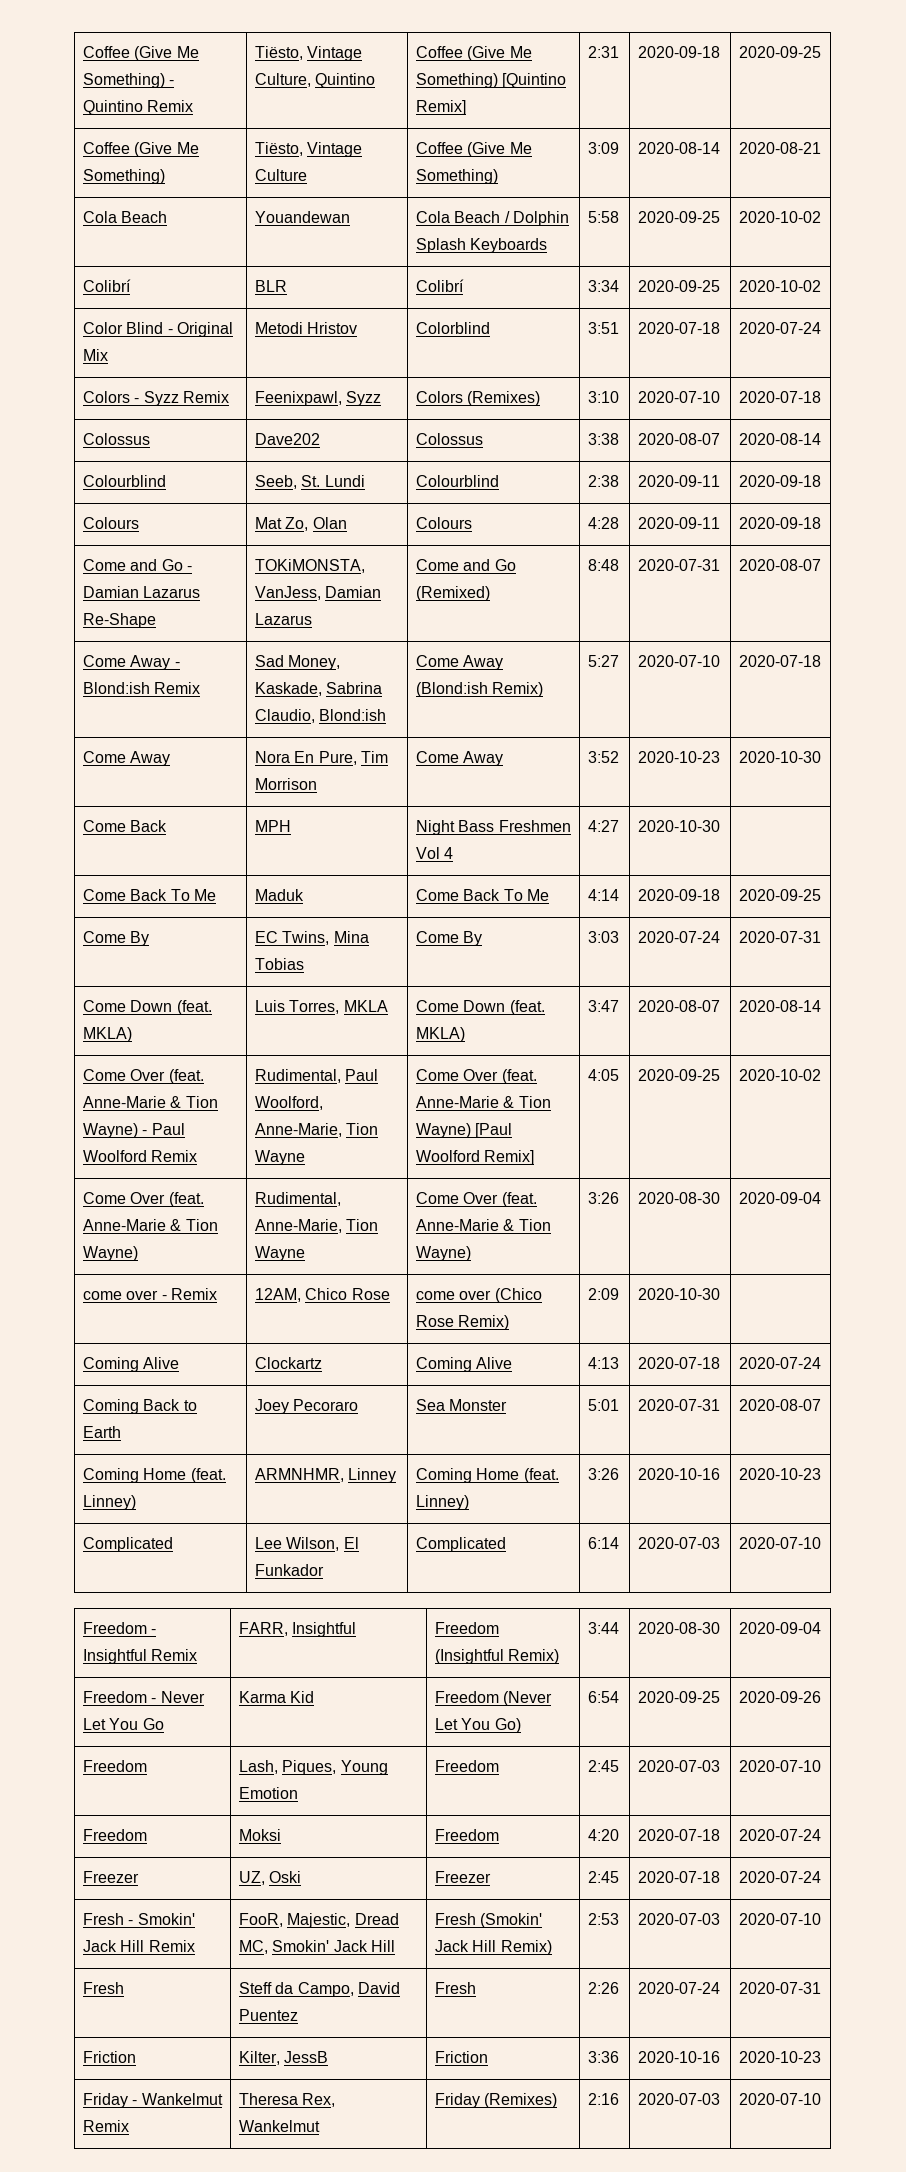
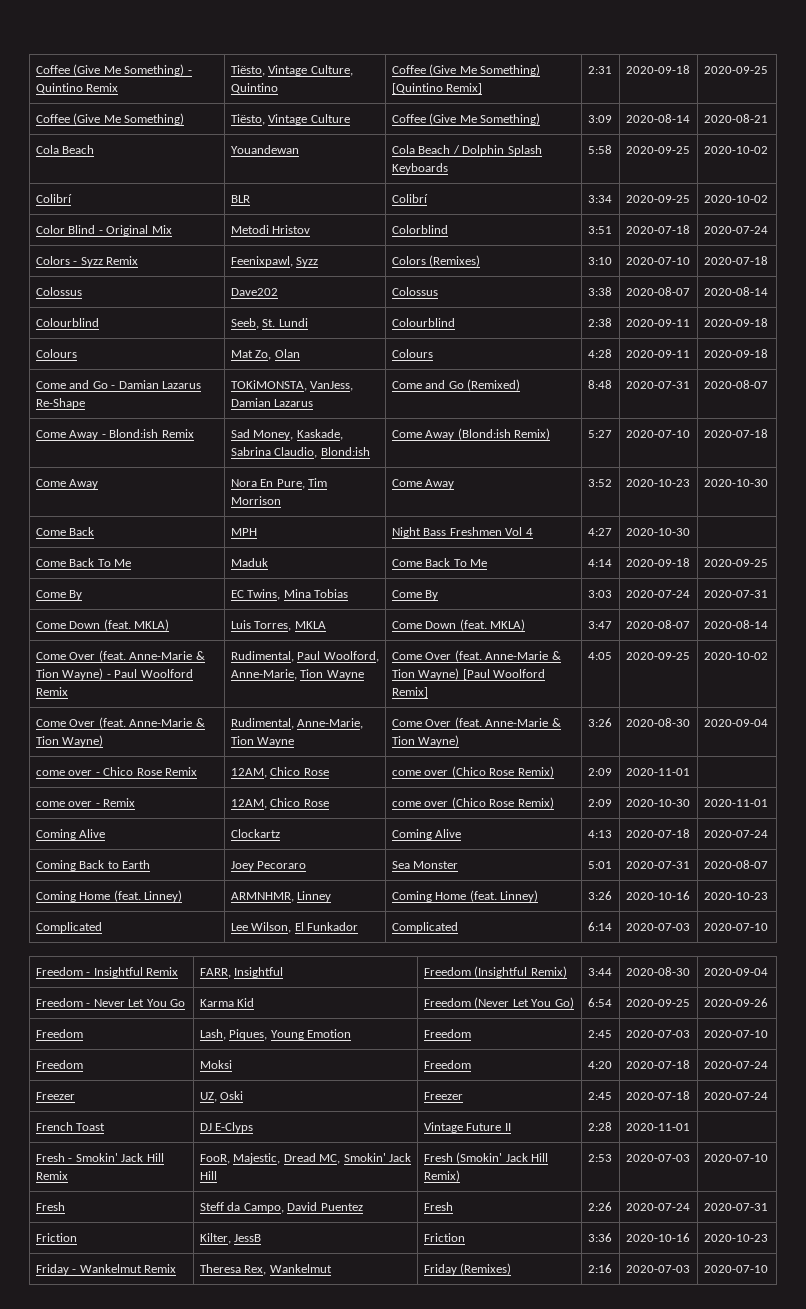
(821, 1198) none -> [35,767,198,776] [230,767,329,778] [391,766,554,778] [587,768,612,776] [625,768,690,776] // come over - Chico Rose Remix | 12AM, Chico Rose | come over (Chico Rose Remix) | 2:09 | 2020-11-01 |
(720, 1294) none -> [703,799,768,807] 2020-11-01
(821, 1877) none -> [35,1122,106,1131] [199,1122,254,1133] [423,1122,511,1133] [587,1122,612,1131] [625,1123,690,1131] // French Toast | DJ E-Clyps | Vintage Future II | 2:28 | 2020-11-01 |

